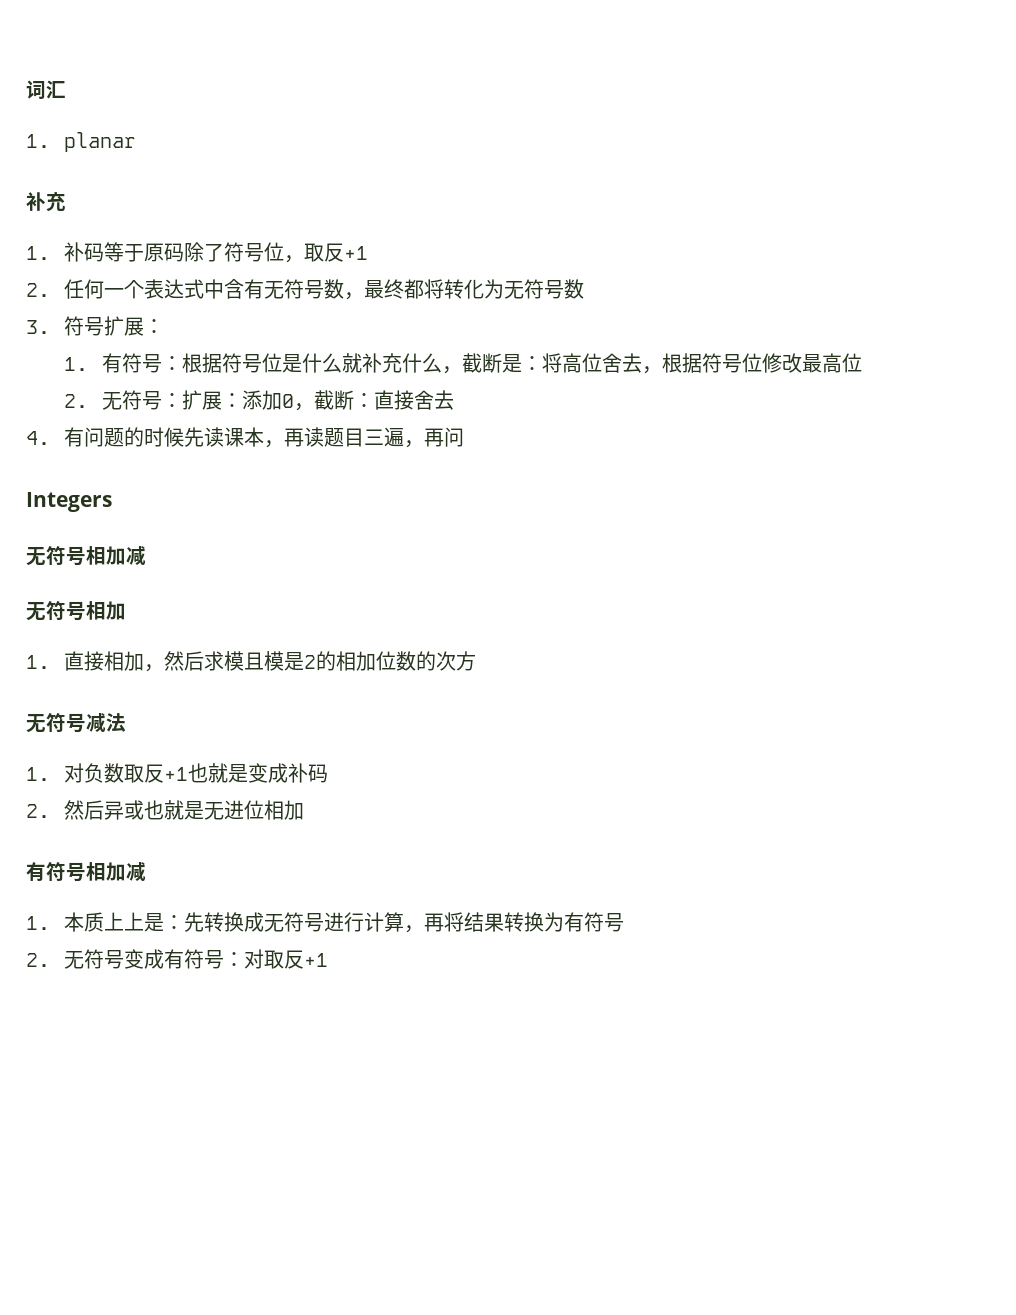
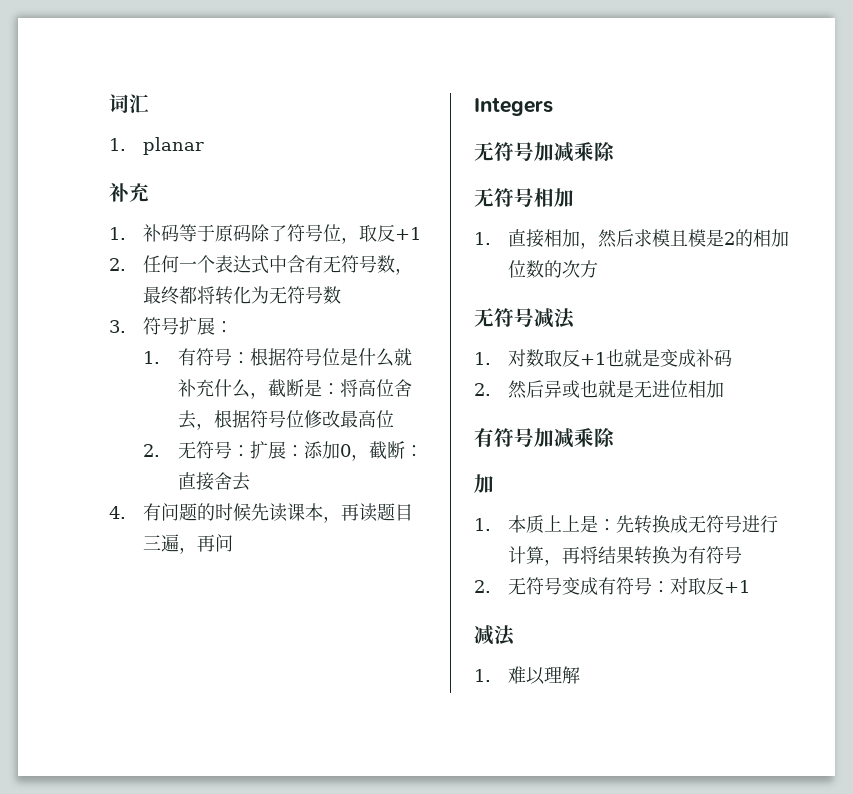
[86,546,146,565] 相加减 -> [534,142,615,162] 加减乘除
[84,763,105,783] 负 -> (527, 358) none
[86,862,146,881] 相加减 -> [534,428,615,448] [474,474,494,493] 加减乘除 // 加
(329, 960) none -> [474,625,515,646] [474,666,581,685] // 减法 // 1.难以理解

